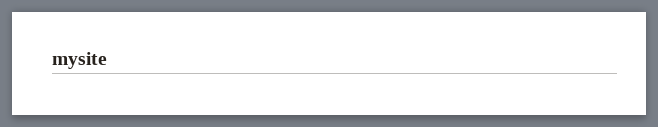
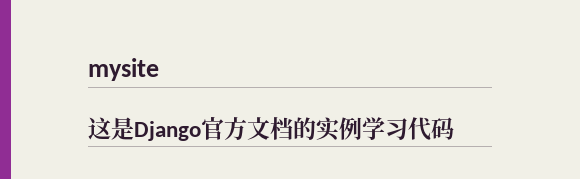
(107, 60) none -> [88,117,454,141] // 这是Django官方文档的实例学习代码

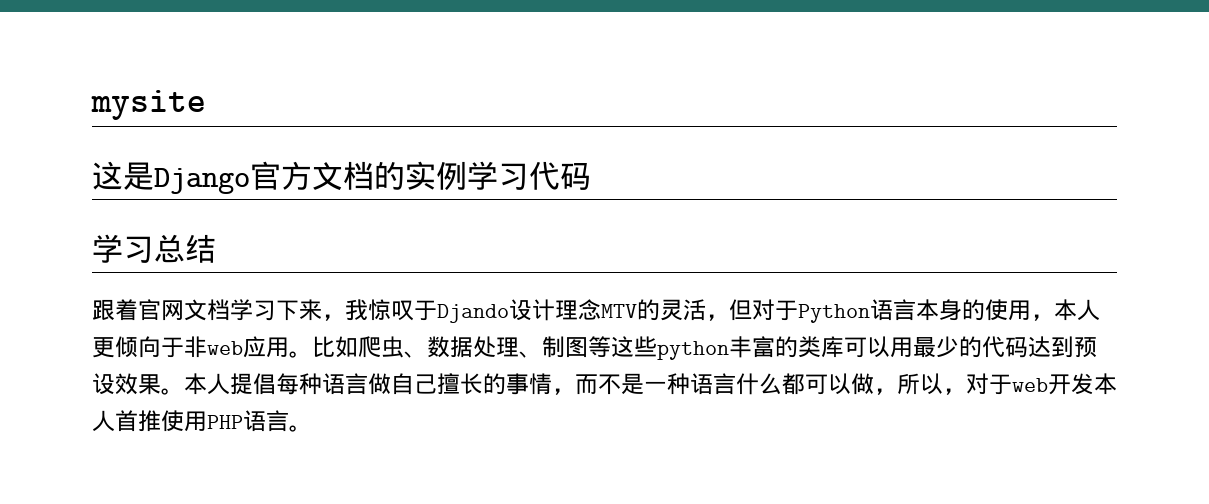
(454, 128) none -> [92,234,216,263] [92,299,1100,323] [92,336,1097,360] [92,373,1117,395] [92,410,312,432] // 学习总结 // 跟着官网文档学习下来，我惊叹于Djando设计理念MTV的灵活，但对于Python语言本身的使用，本人更倾向于非web应用。比如爬虫、数据处理、制图等这些python丰富的类库可以用最少的代码达到预设效果。本人提倡每种语言做自己擅长的事情，而不是一种语言什么都可以做，所以，对于web开发本人首推使用PHP语言。

